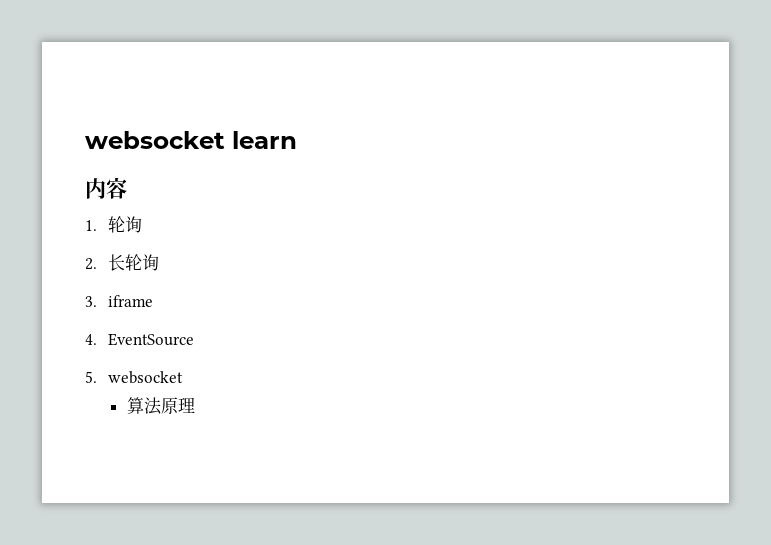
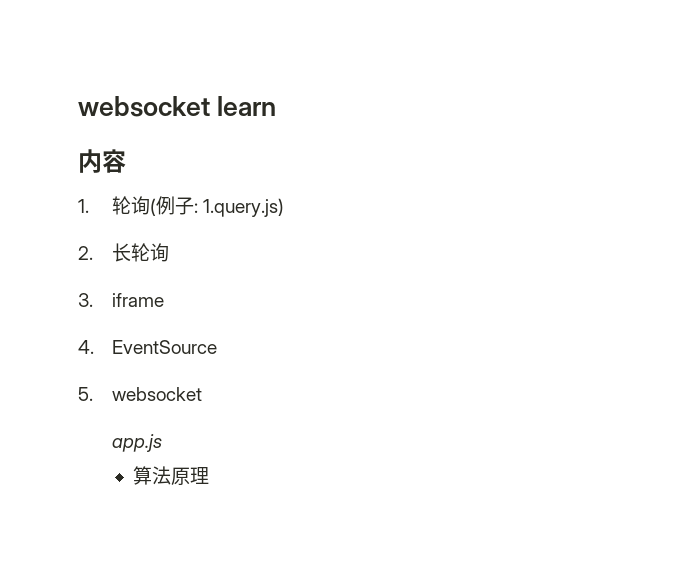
(143, 224) none -> [149,196,285,217] (例子: 1.query.js)
(184, 377) none -> [111,434,162,452] // app.js

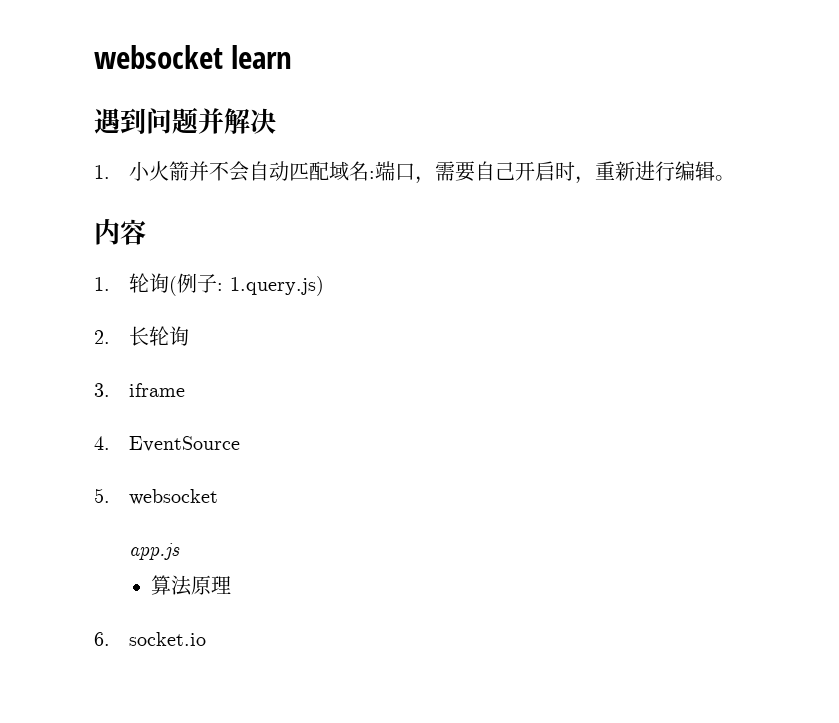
(277, 106) none -> [94,107,276,134] [94,161,736,184] // 遇到问题并解决 // 1.小火箭并不会自动匹配域名:端口，需要自己开启时，重新进行编辑。
(209, 475) none -> [94,632,207,646] // 6. socket.io

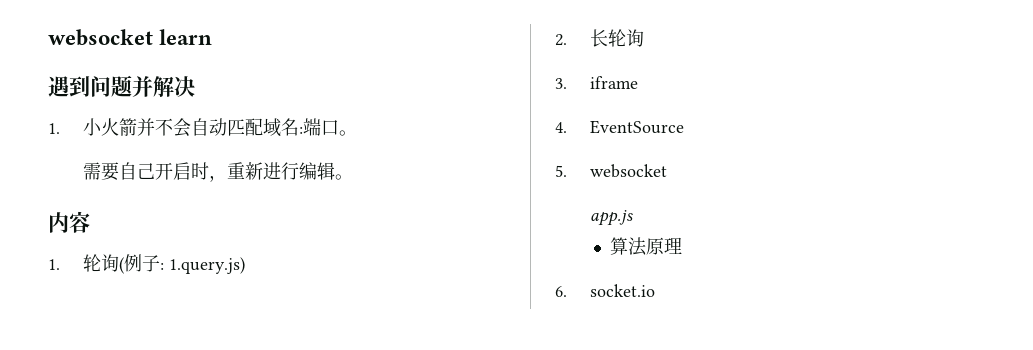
[415,176,436,184] ， -> [339,130,358,136] 。 //

